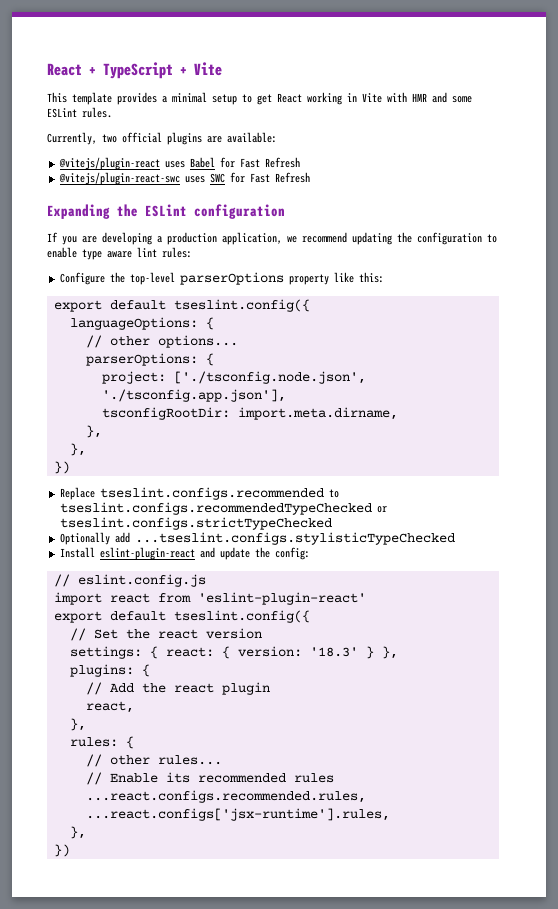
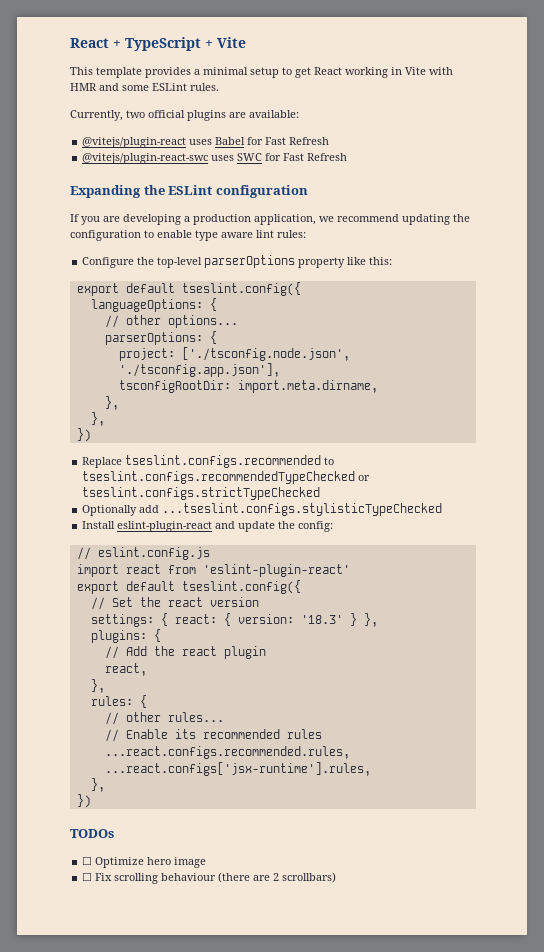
(70, 850) none -> [70,829,114,838] [82,856,207,868] [82,872,337,884] // TODOs // ☐ Optimize hero image // ☐ Fix scrolling behaviour (there are 2 scrollbars)

